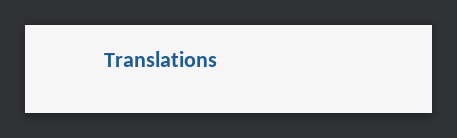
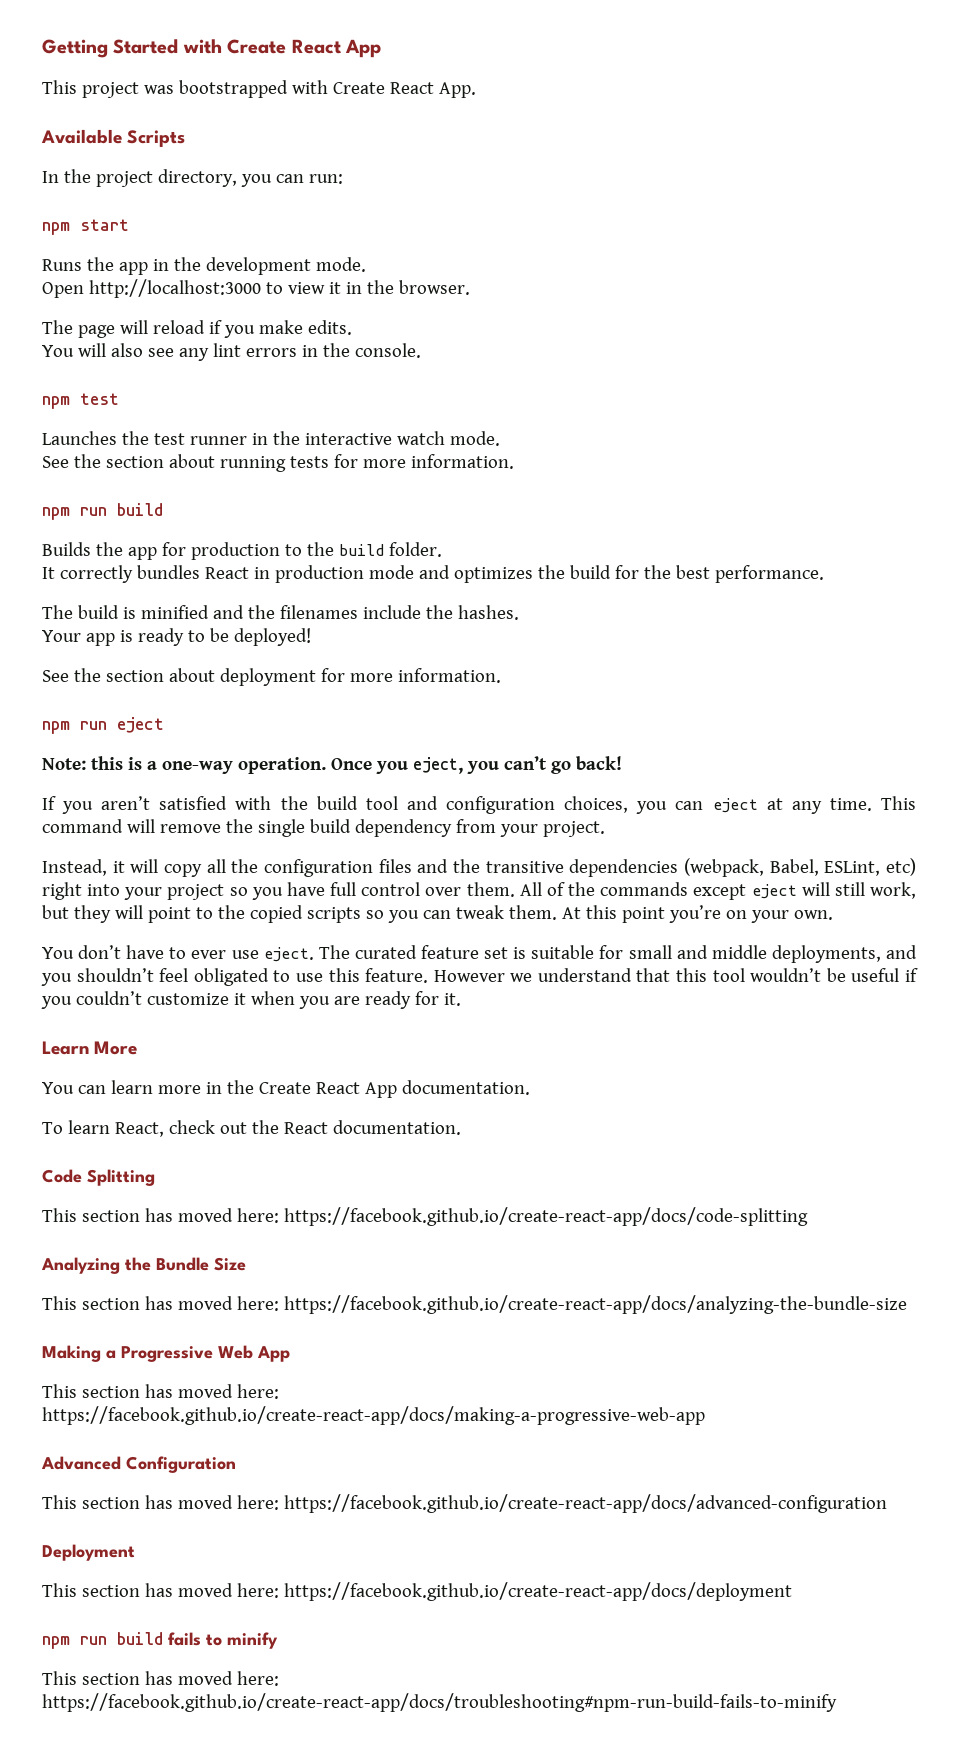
[104,51,217,67] Translations -> [42,39,381,58] [42,80,476,98] [41,129,186,147] [42,169,343,187] [42,219,129,235] [42,257,366,275] [42,279,470,298] [42,320,352,338] [42,343,421,361] [42,393,119,409] [42,431,500,446] [42,454,514,472] [42,503,163,520] [42,542,442,560] [42,565,824,583] [42,605,519,620] [42,628,311,646] [42,668,501,686] [42,717,164,734] [42,756,622,774] [42,796,917,814] [42,819,605,837] [42,858,916,877] [42,882,916,900] [42,905,833,923] [42,945,917,963] [41,968,919,986] [41,991,461,1009] [42,1041,138,1055] [42,1080,530,1098] [42,1120,461,1137] [42,1169,155,1186] [42,1207,808,1226] [41,1257,246,1274] [42,1295,907,1314] [42,1345,290,1362] [42,1384,279,1399] [42,1406,705,1425] [41,1456,236,1473] [42,1494,887,1513] [42,1544,135,1561] [42,1582,792,1601] [42,1632,278,1649] [42,1671,279,1686] [42,1693,837,1712] Getting Started with Create React App // This project was bootstrapped with Create React App. // Available Scripts // In the project directory, you can run: // npm start // Runs the app in the development mode. // Open http://localhost:3000 to view it in the browser. // The page will reload if you make edits. // You will also see any lint errors in the console. // npm test // Launches the test runner in the interactive watch mode. // See the section about running tests for more information. // npm run build // Builds the app for production to the build folder. // It correctly bundles React in production mode and optimizes the build for the best performance. // The build is minified and the filenames include the hashes. // Your app is ready to be deployed! // See the section about deployment for more information. // npm run eject // Note: this is a one-way operation. Once you eject, you can’t go back! // If you aren’t satisfied with the build tool and configuration choices, you can eject at any time. This command will remove the single build dependency from your project. // Instead, it will copy all the configuration files and the transitive dependencies (webpack, Babel, ESLint, etc) right into your project so you have full control over them. All of the commands except eject will still work, but they will point to the copied scripts so you can tweak them. At this point you’re on your own. // You don’t have to ever use eject. The curated feature set is suitable for small and middle deployments, and you shouldn’t feel obligated to use this feature. However we understand that this tool wouldn’t be useful if you couldn’t customize it when you are ready for it. // Learn More // You can learn more in the Create React App documentation. // To learn React, check out the React documentation. // Code Splitting // This section has moved here: https://facebook.github.io/create-react-app/docs/code-splitting // Analyzing the Bundle Size // This section has moved here: https://facebook.github.io/create-react-app/docs/analyzing-the-bundle-size // Making a Progressive Web App // This section has moved here: https://facebook.github.io/create-react-app/docs/making-a-progressive-web-app // Advanced Configuration // This section has moved here: https://facebook.github.io/create-react-app/docs/advanced-configuration // Deployment // This section has moved here: https://facebook.github.io/create-react-app/docs/deployment // npm run build fails to minify // This section has moved here: https://facebook.github.io/create-react-app/docs/troubleshooting#npm-run-build-fails-to-minify

